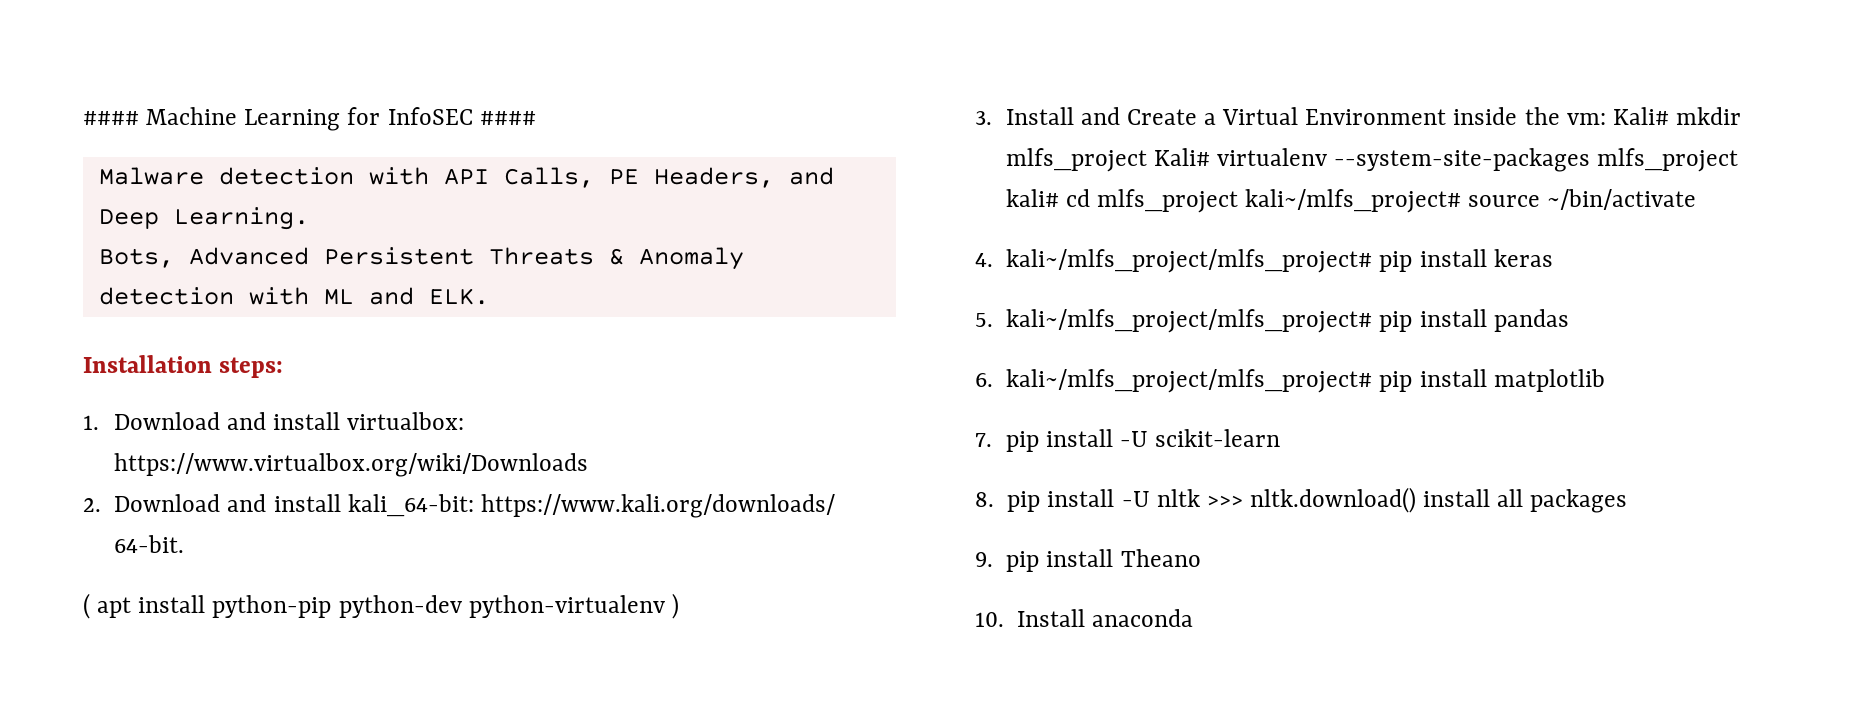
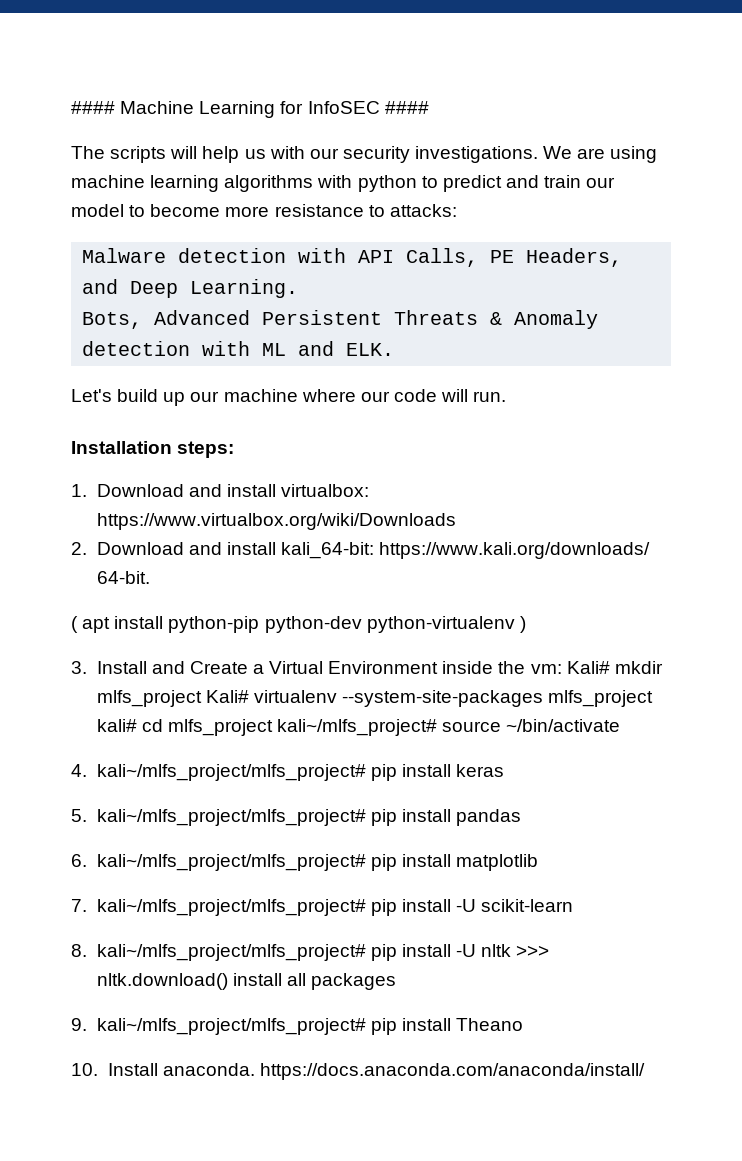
(536, 118) none -> [71,146,658,163] [71,175,616,192] [71,204,457,217] // The scripts will help us with our security investigations. We are using machine learning algorithms with python to predict and train our model to become more resistance to attacks:
(489, 296) none -> [71,389,507,406] // Let's build up our machine where our code will run.
(992, 440) none -> [96,899,366,916] kali~/mlfs_project/mlfs_project#
(994, 499) none -> [96,944,366,961] kali~/mlfs_project/mlfs_project#
(993, 559) none -> [96,1018,366,1035] kali~/mlfs_project/mlfs_project#
[1092,609,1194,627] anaconda -> [162,1063,645,1080] anaconda. https://docs.anaconda.com/anaconda/install/

